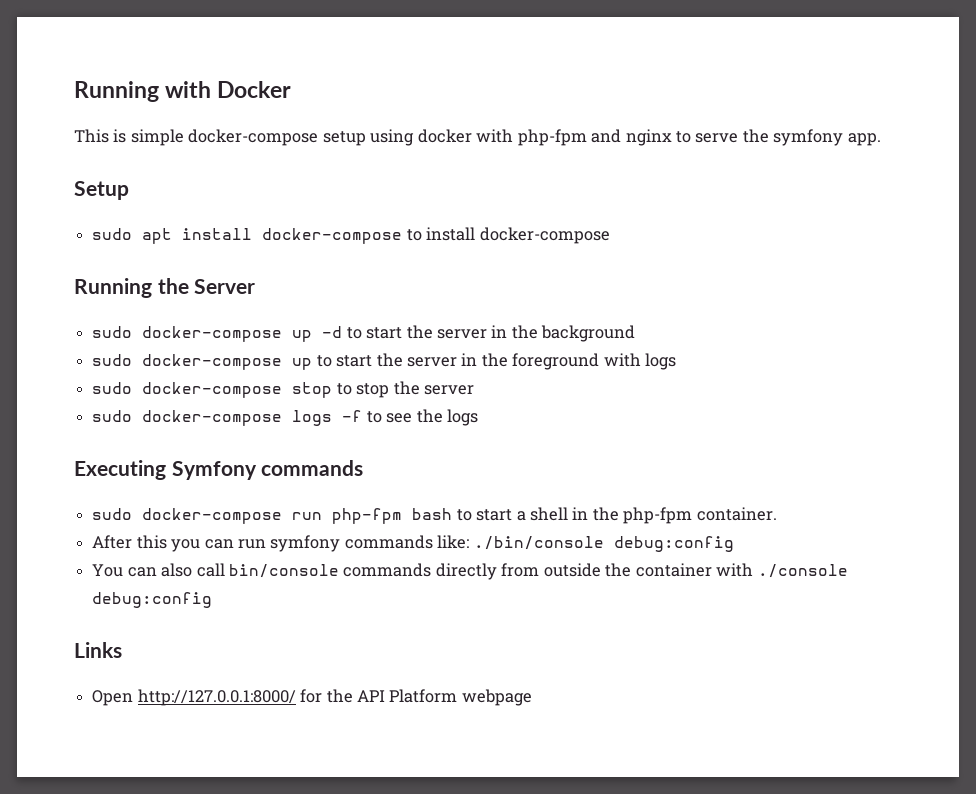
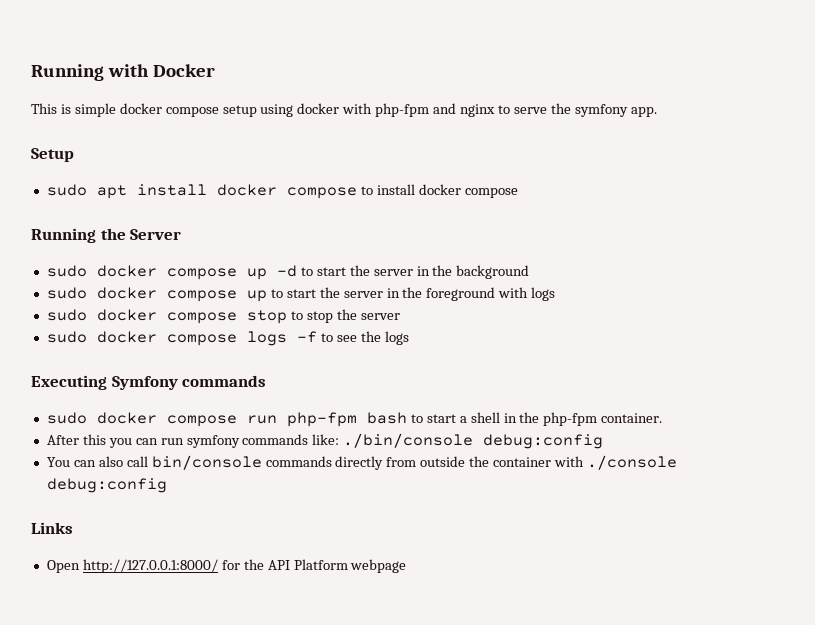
[188,129,319,146] docker-compose -> [119,103,219,117] docker compose
[262,227,610,244] docker-compose to install docker-compose -> [216,184,518,199] docker compose to install docker compose
[142,326,283,342] docker-compose -> [96,265,237,280] docker compose
[142,354,283,370] docker-compose -> [96,287,237,302] docker compose
[142,382,283,398] docker-compose -> [96,309,237,324] docker compose
[142,410,283,426] docker-compose -> [96,331,237,346] docker compose
[142,508,283,524] docker-compose -> [96,412,237,427] docker compose

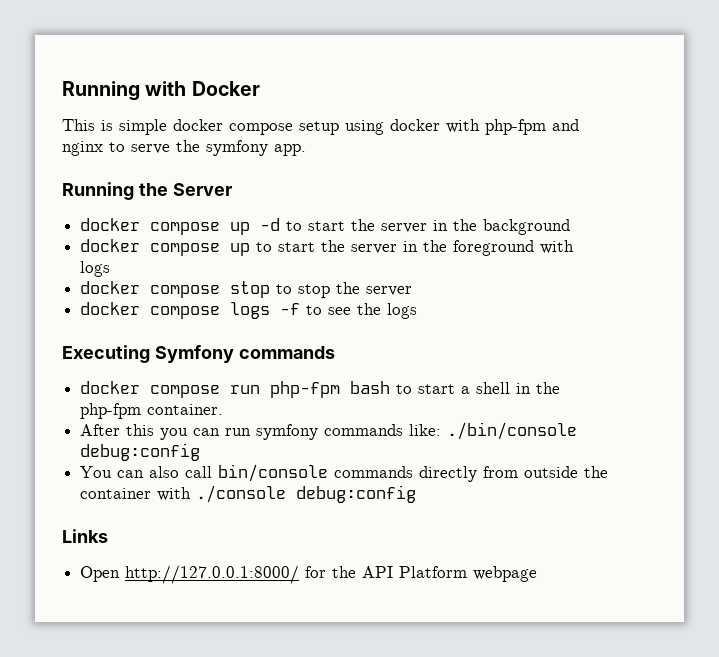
[31,148,74,162] [46,184,518,199] // Setup // sudo apt install docker compose to install docker compose -> (306, 150) none
[46,265,87,277] sudo -> (232, 189) none
[46,287,87,299] sudo -> (571, 227) none
[46,309,87,321] sudo -> (111, 269) none
[46,331,87,343] sudo -> (413, 291) none
[46,412,87,424] sudo -> (335, 352) none

